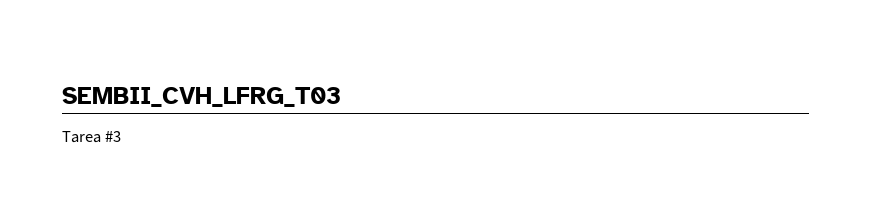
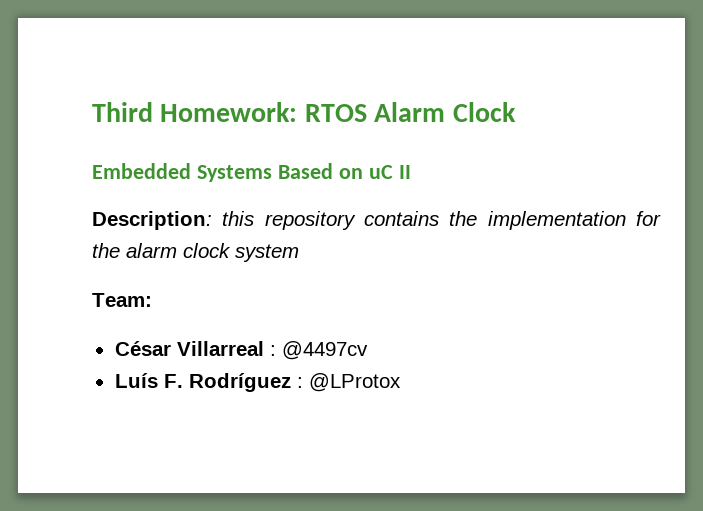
[62,87,341,107] [62,131,122,143] SEMBII_CVH_LFRG_T03 // Tarea #3 -> [92,102,516,122] [92,163,411,182] [92,211,661,230] [92,243,299,262] [92,293,152,307] [114,341,368,360] [114,373,401,392] Third Homework: RTOS Alarm Clock // Embedded Systems Based on uC II // Description: this repository contains the implementation for the alarm clock system // Team: // César Villarreal : @4497cv // Luís F. Rodríguez : @LProtox

